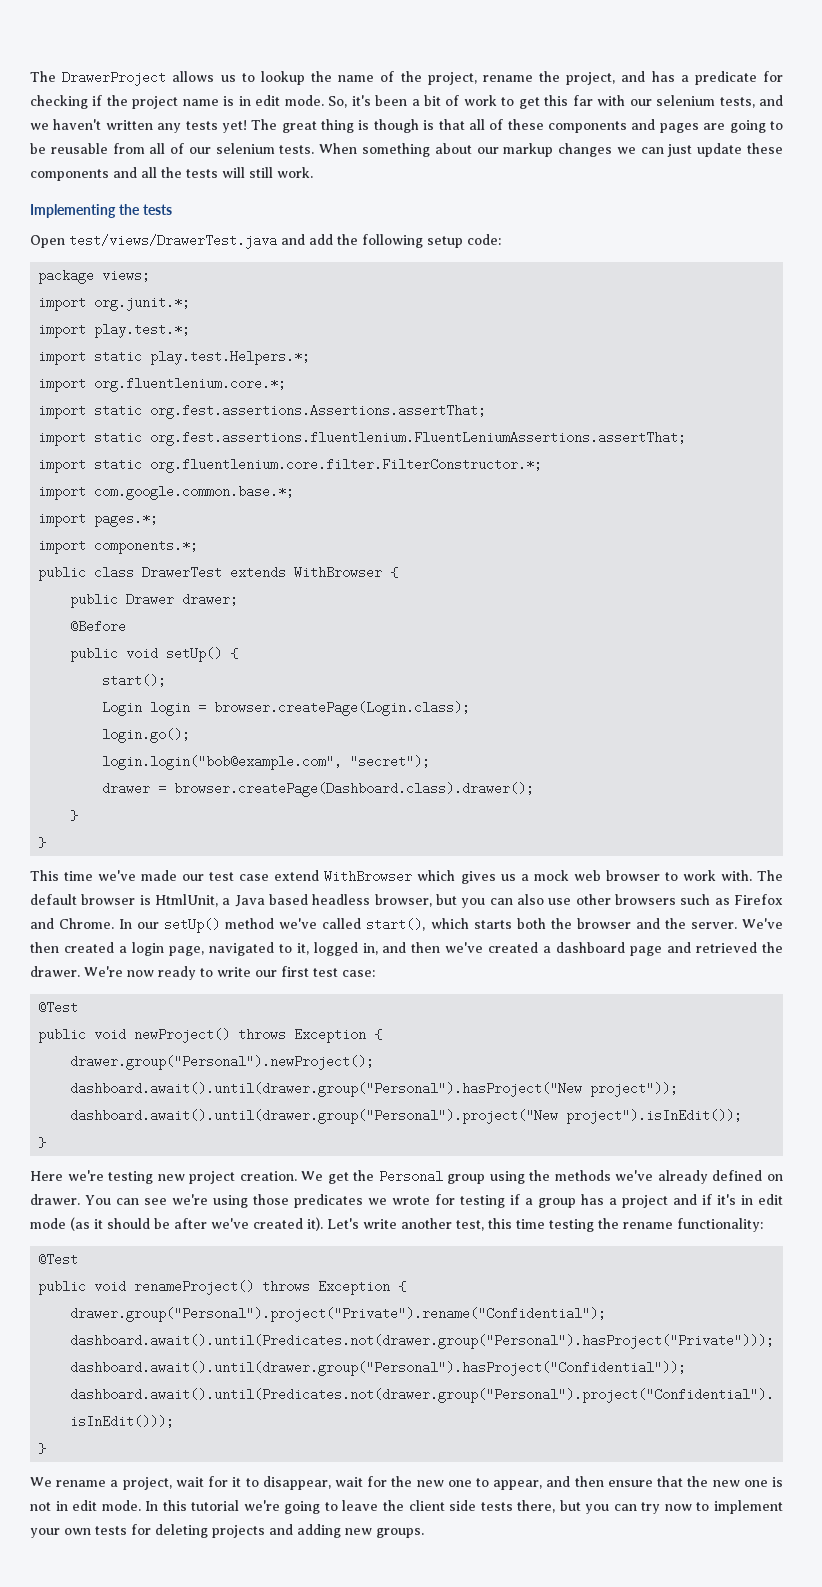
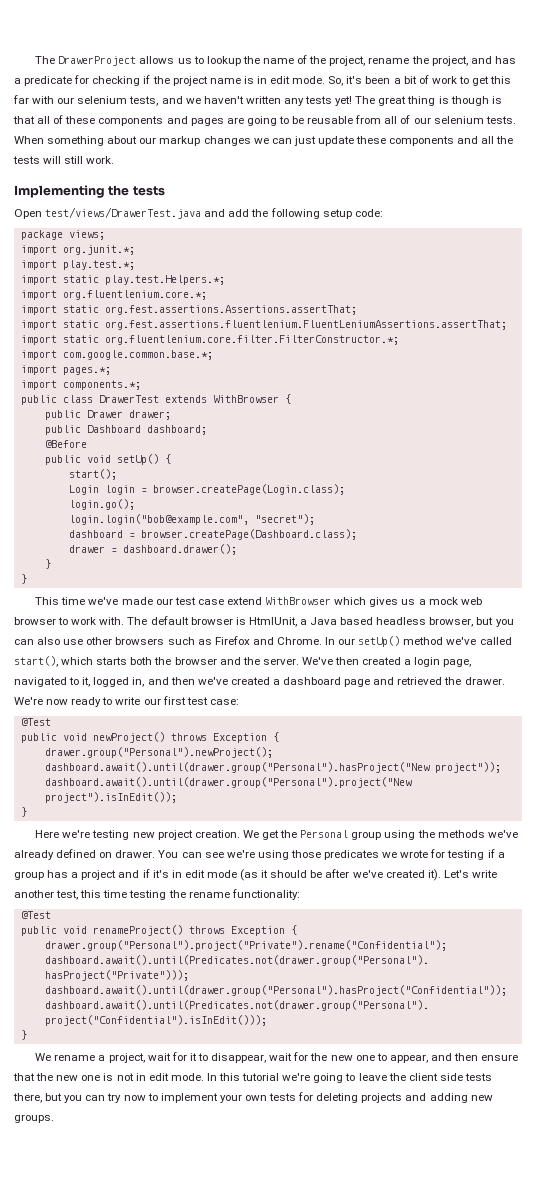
(239, 599) none -> [44,425,207,435] // public Dashboard dashboard;
(431, 761) none -> [68,529,357,540] // dashboard = browser.createPage(Dashboard.class);
[174,782,535,797] browser.createPage(Dashboard.class).drawer(); -> [122,544,237,555] dashboard.drawer();

